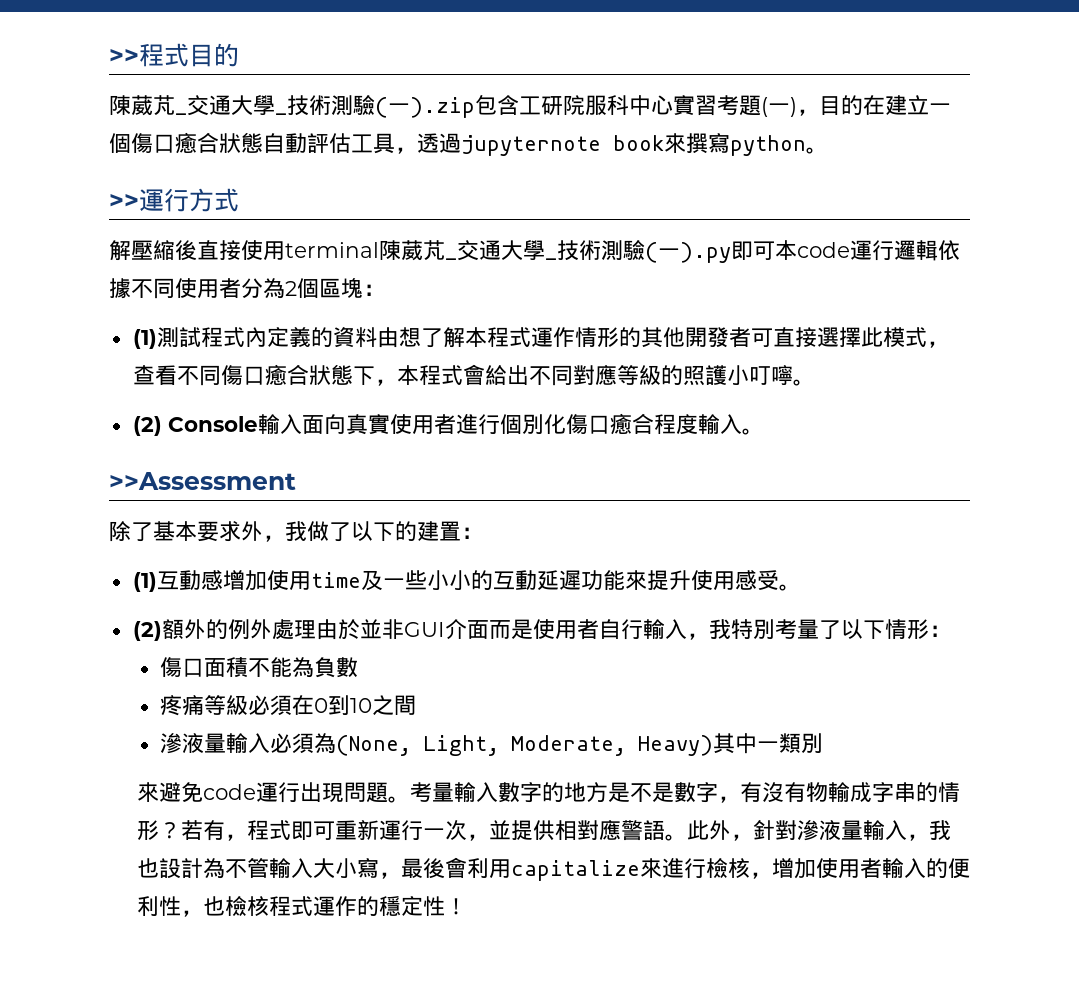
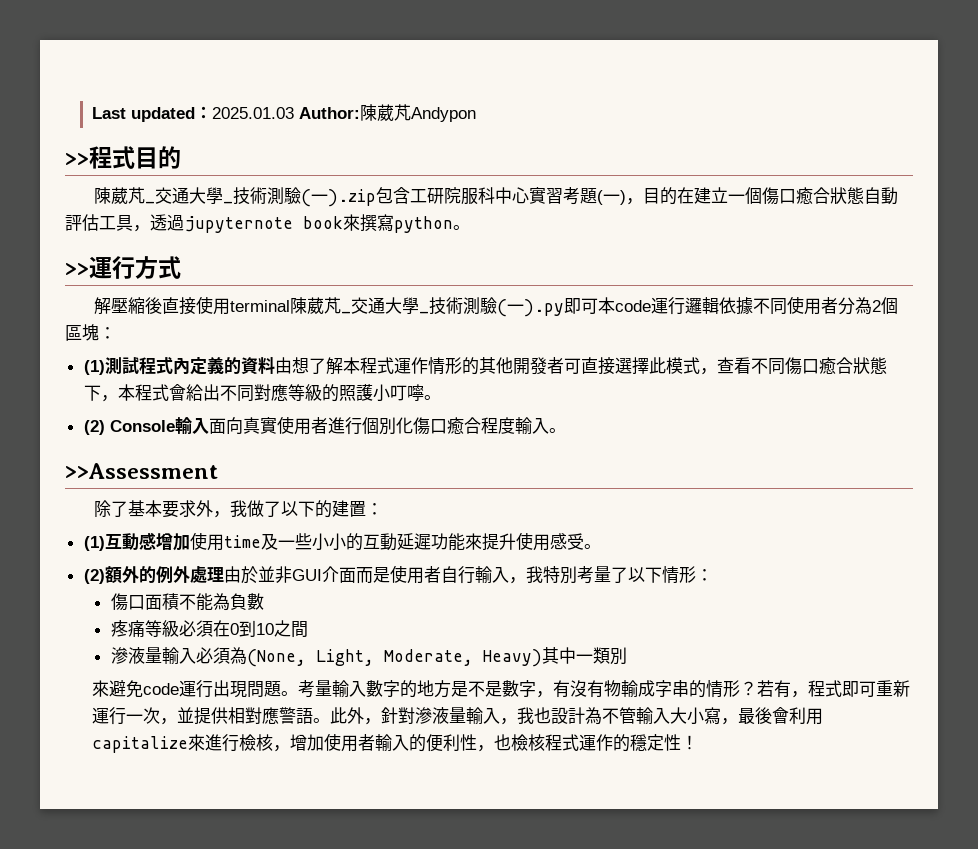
(109, 56) none -> [92,104,477,122] Last updated：2025.01.03 Author:陳葳芃Andypon //

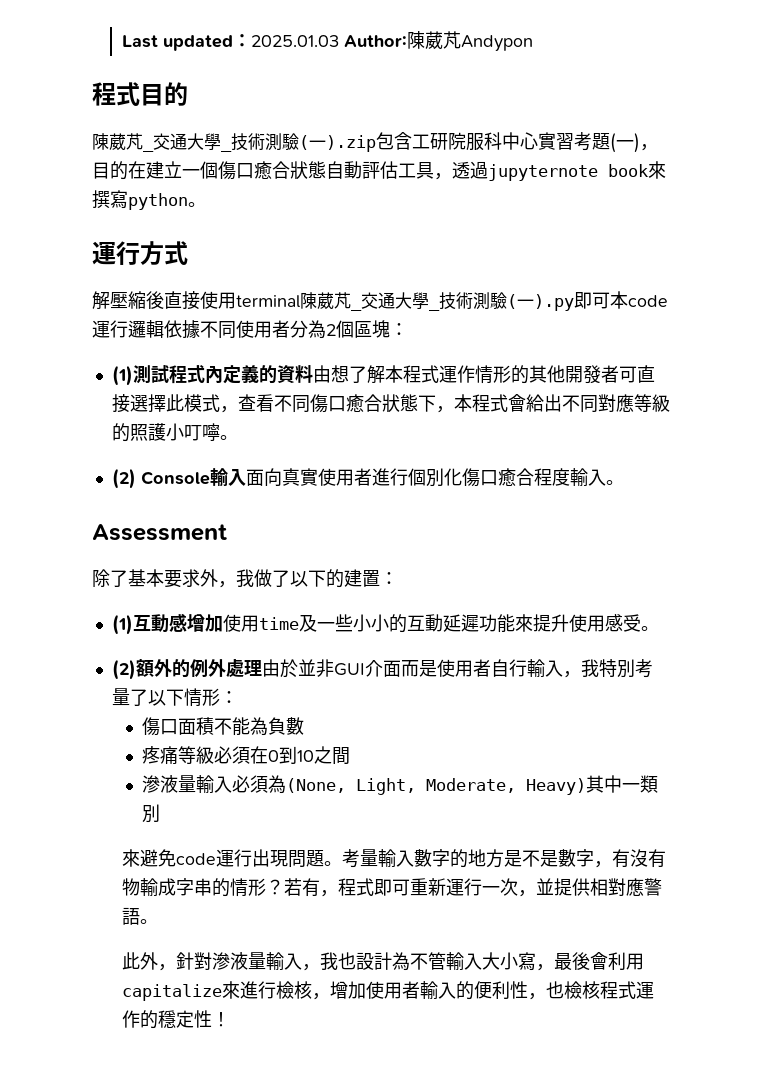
[65,153,89,166] >> -> (534, 43) none
[65,263,89,276] >> -> (206, 204) none
[65,463,218,479] >>Assessment -> [92,524,227,541] Assessment
(331, 720) none -> (159, 921) //

